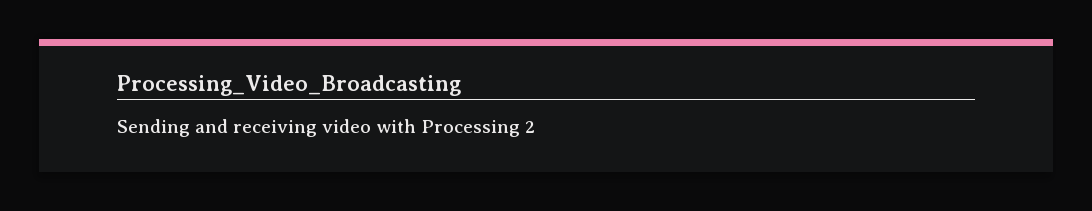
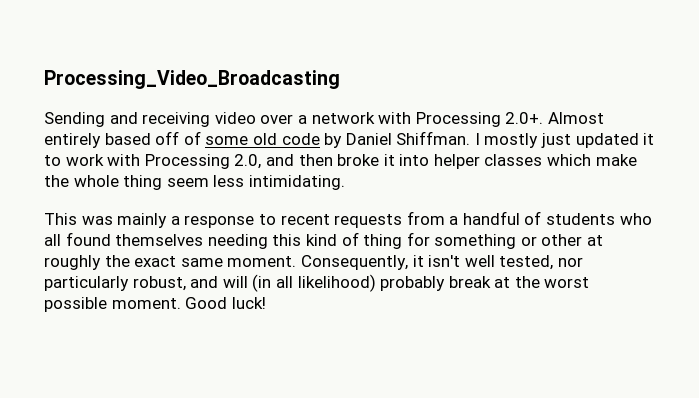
[376,119,535,137] with Processing 2 -> [260,112,604,127] [44,131,655,148] [44,154,637,169] [44,175,345,190] [44,211,652,228] [44,232,604,249] [44,255,583,270] [44,274,590,292] [44,297,266,312] over a network with Processing 2.0+. Almost entirely based off of some old code by Daniel Shiffman. I mostly just updated it to work with Processing 2.0, and then broke it into helper classes which make the whole thing seem less intimidating. // This was mainly a response to recent requests from a handful of students who all found themselves needing this kind of thing for something or other at roughly the exact same moment. Consequently, it isn't well tested, nor particularly robust, and will (in all likelihood) probably break at the worst possible moment. Good luck!

